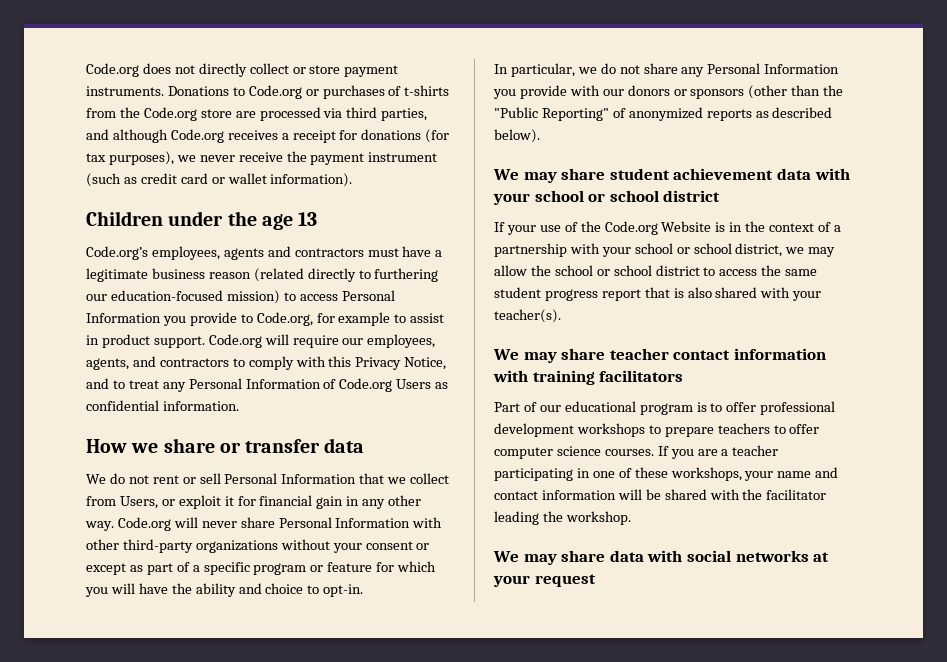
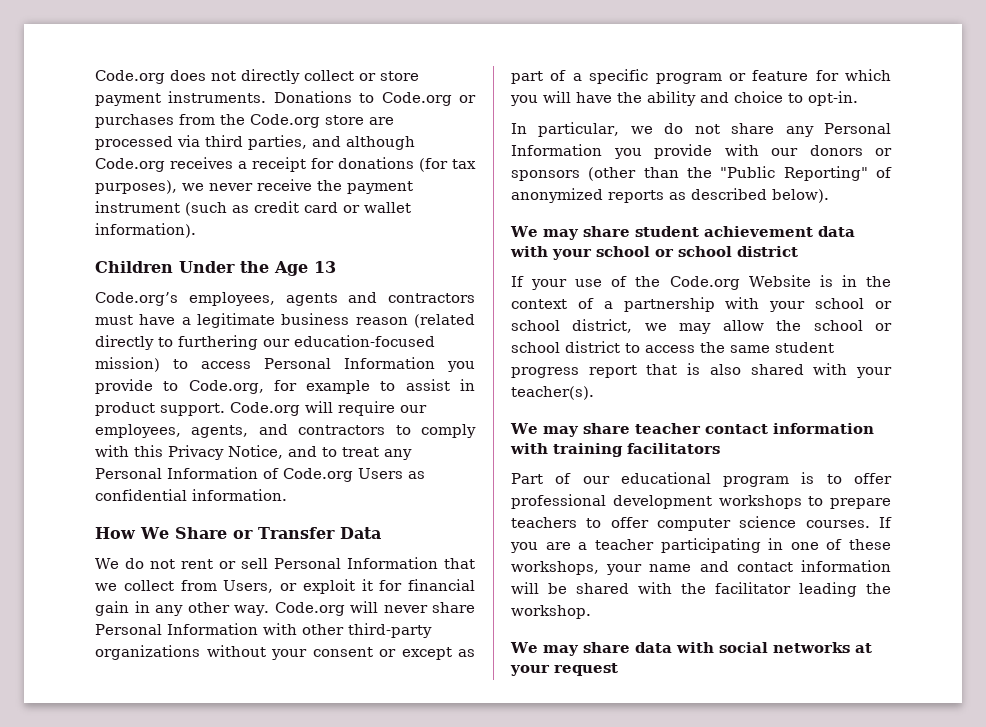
[388,85,450,96] of t-shirts -> (174, 121) none
[168,211,293,230] under the age -> [179,261,308,276] Under the Age
[131,438,365,453] we share or transfer data -> [140,527,381,539] We Share or Transfer Data

